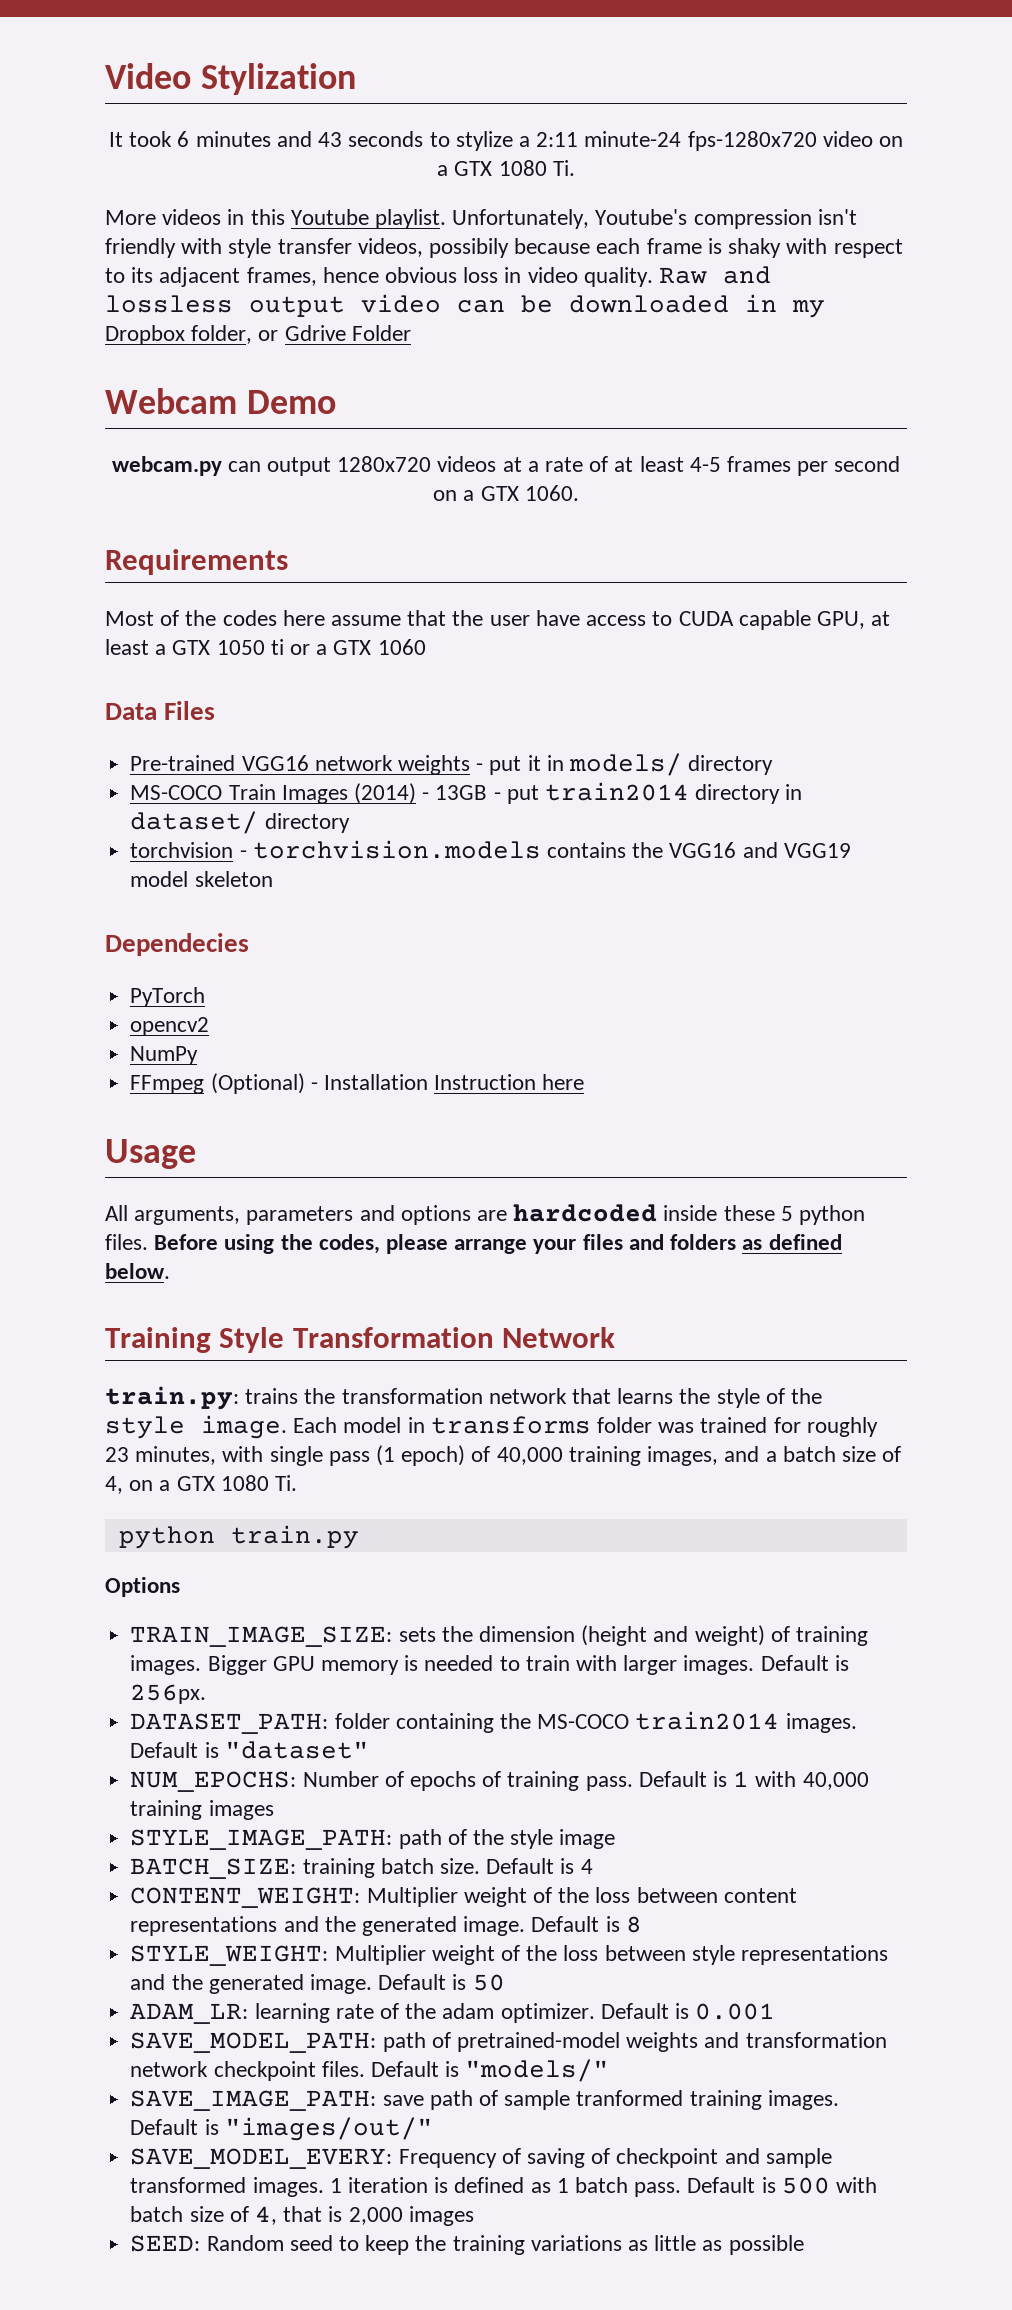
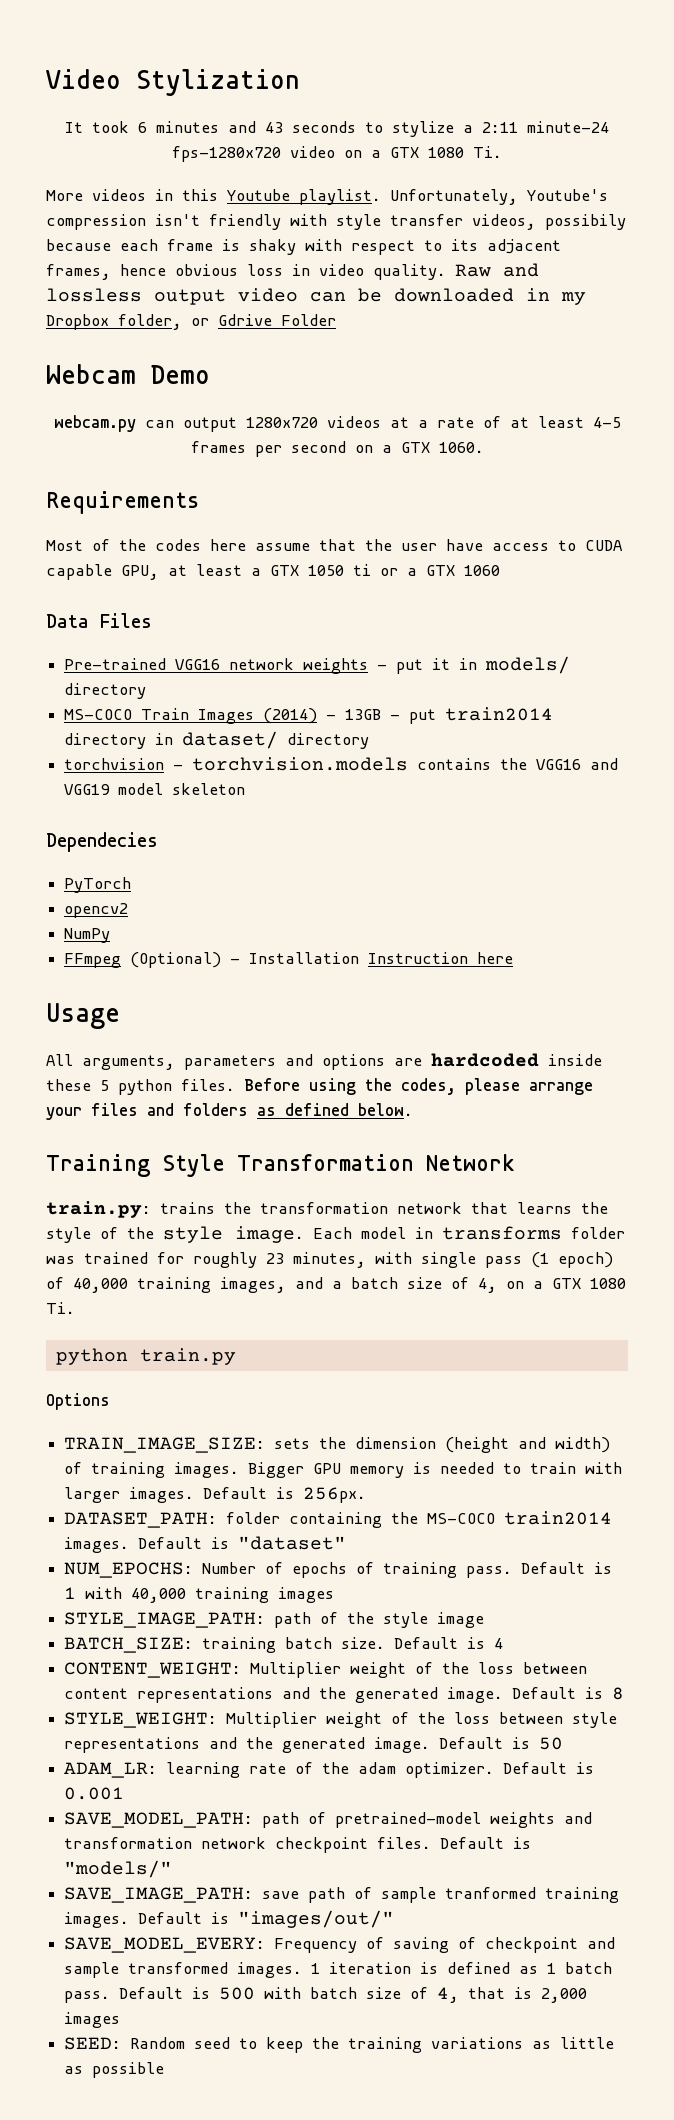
[694,1625,765,1646] weight) -> [555,1437,611,1453] width)

